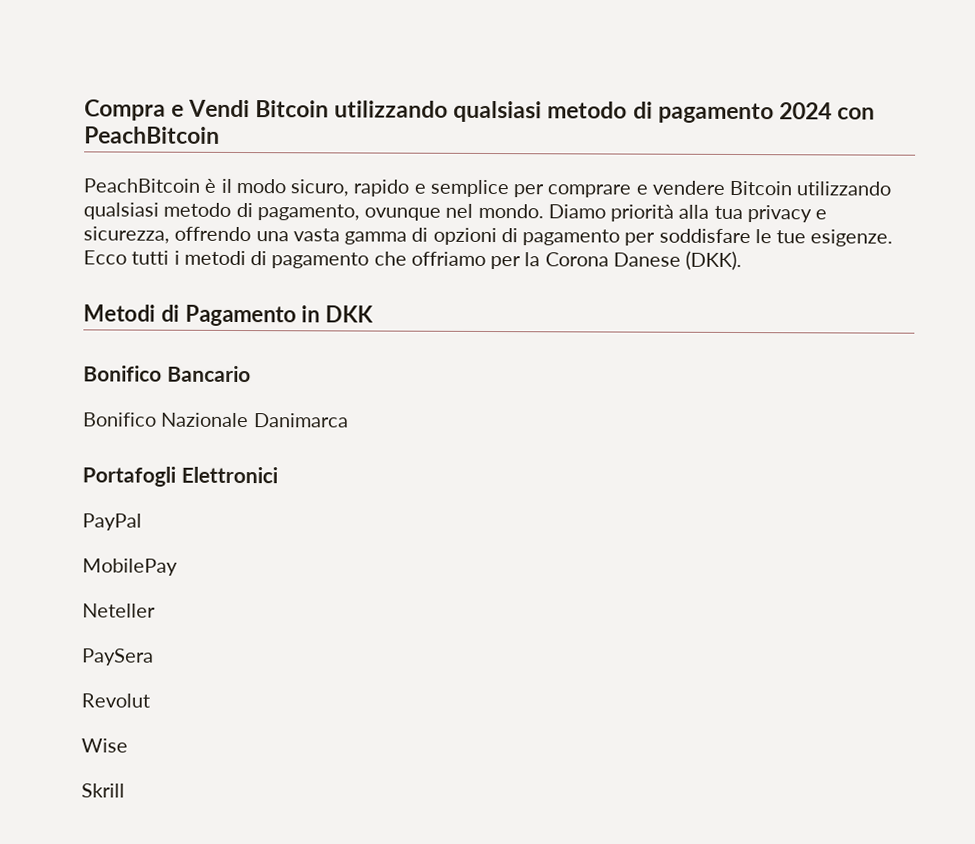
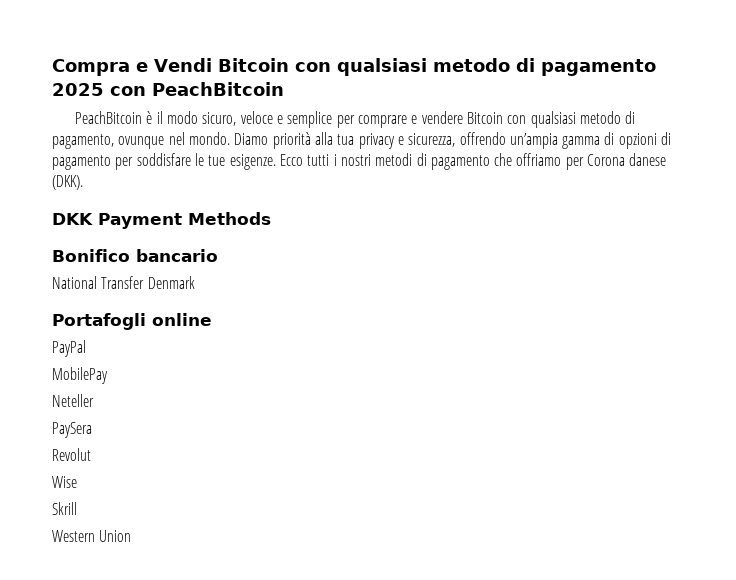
[334,100,449,118] utilizzando -> [294,62,331,72] con
[778,102,832,120] 2024 -> [52,83,104,96] 2025
[353,179,410,197] rapido -> [240,111,273,124] veloce
[796,181,892,196] utilizzando -> [507,115,527,124] con
[255,228,340,242] una vasta -> [509,133,558,149] un’ampia
(180, 257) none -> [340,154,371,166] nostri
[524,250,743,271] [83,304,321,327] la Corona Danese (DKK). // Metodi di Pagamento in -> [587,153,667,166] [52,175,83,190] Corona danese (DKK). //
[83,365,251,383] [82,412,349,428] // Bonifico Bancario // Bonifico Nazionale Danimarca -> [98,212,271,229] [52,249,218,262] [52,276,195,289] Payment Methods // Bonifico bancario // National Transfer Denmark
[180,466,278,484] Elettronici -> [152,313,212,326] online
(125, 790) none -> [52,530,132,542] // Western Union

